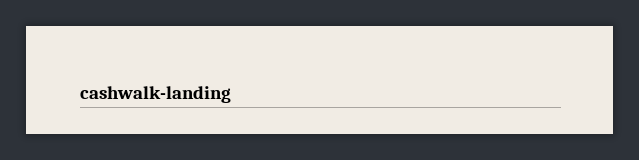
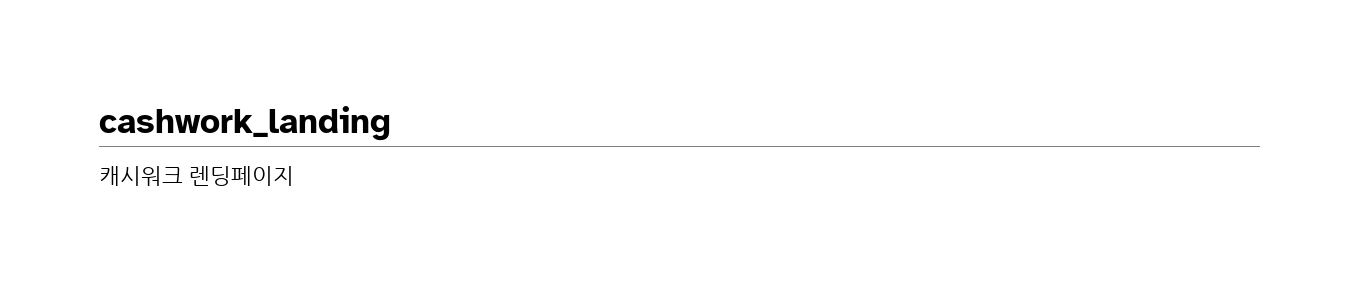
[80,86,231,103] cashwalk-landing -> [99,106,391,141] [99,166,294,186] cashwork_landing // 캐시워크 렌딩페이지

